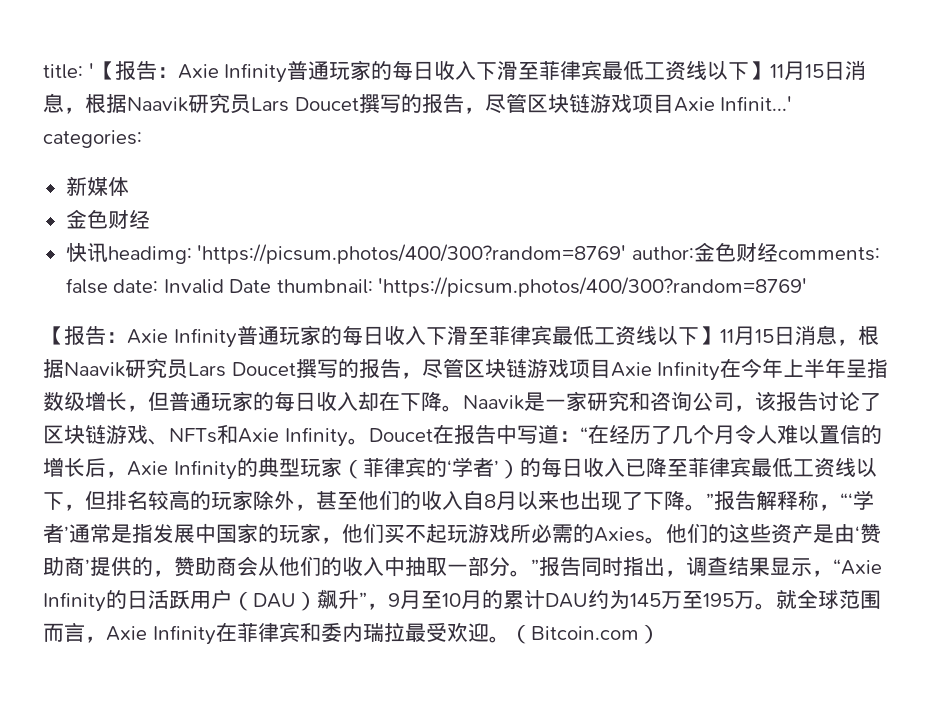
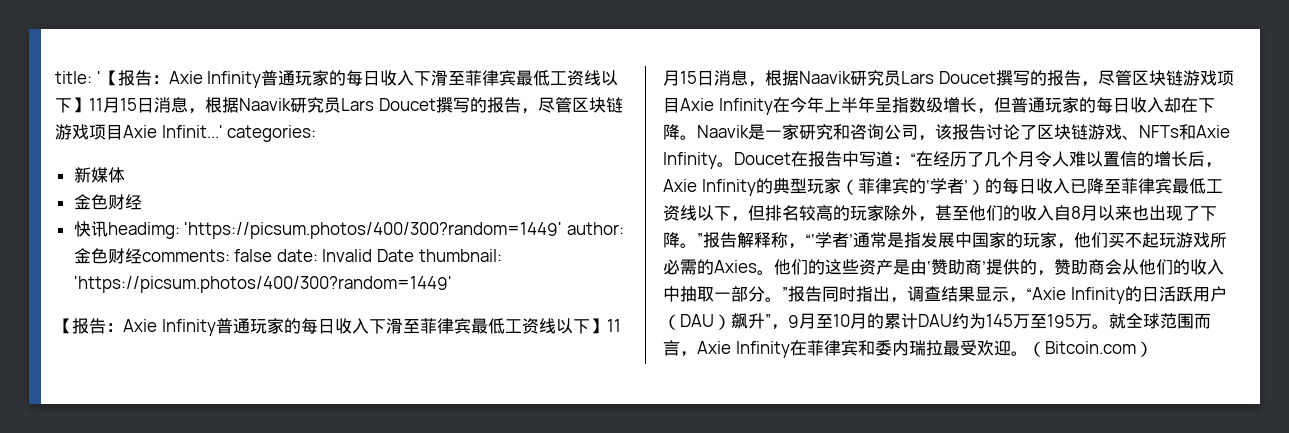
[197,244,627,264] 'https://picsum.photos/400/300?random=8769' -> [184,222,563,239] 'https://picsum.photos/400/300?random=1449'
[378,277,808,297] 'https://picsum.photos/400/300?random=8769' -> [73,276,452,293] 'https://picsum.photos/400/300?random=1449'

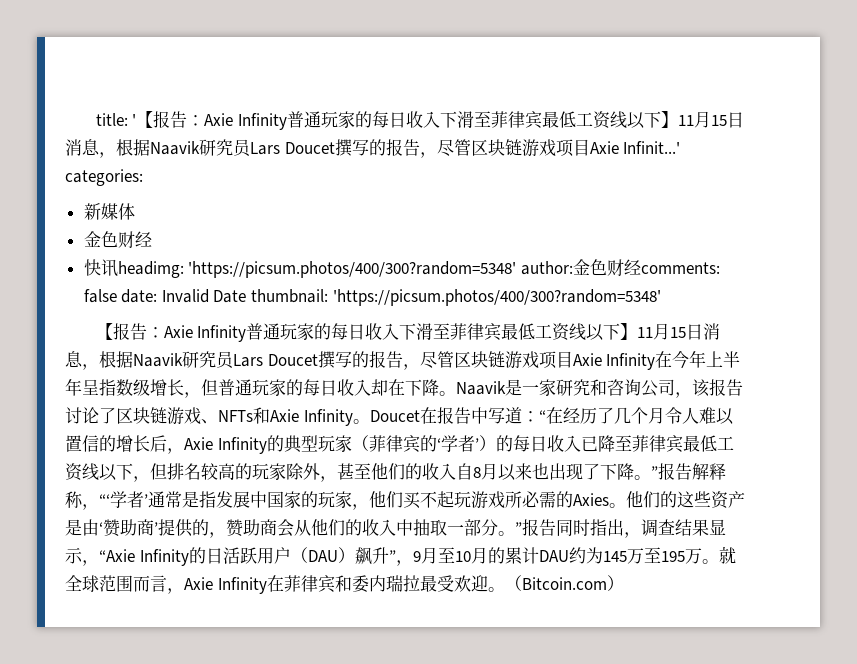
[184,222,563,239] 'https://picsum.photos/400/300?random=1449' -> [188,261,517,278] 'https://picsum.photos/400/300?random=5348'
[73,276,452,293] 'https://picsum.photos/400/300?random=1449' -> [332,289,661,306] 'https://picsum.photos/400/300?random=5348'

